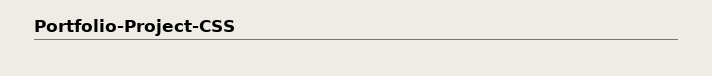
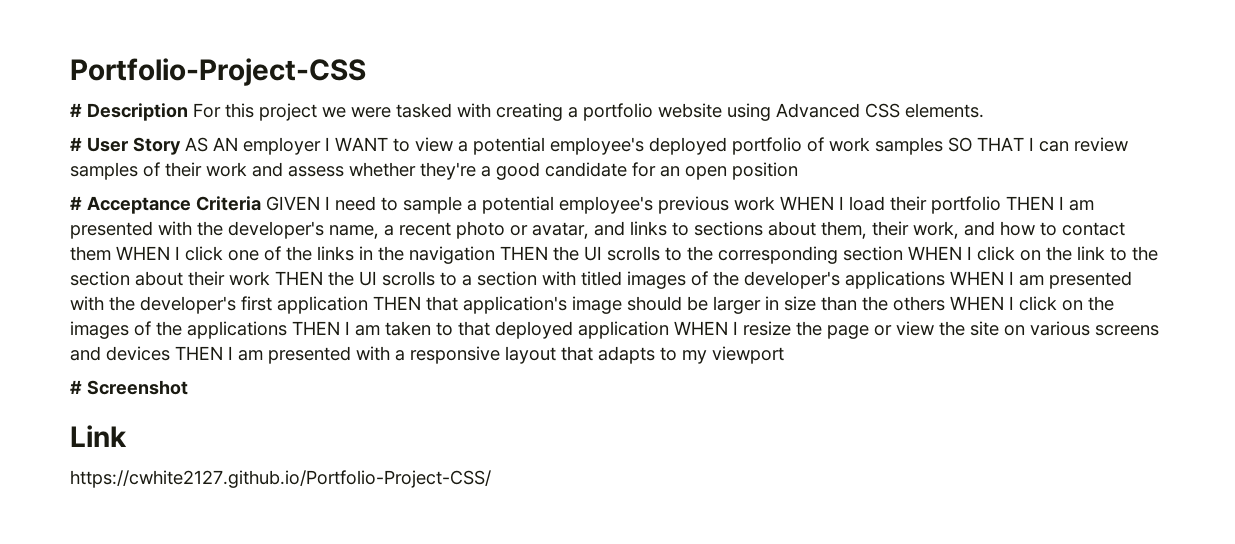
(235, 27) none -> [70,103,984,121] [70,137,1128,155] [70,162,798,180] [70,196,1094,214] [70,221,1125,239] [70,246,1158,264] [70,271,1132,289] [70,296,1114,314] [70,321,1159,339] [70,346,784,364] [70,380,188,395] [70,425,127,447] [70,470,491,488] // # Description For this project we were tasked with creating a portfolio website using Advanced CSS elements. // # User Story AS AN employer I WANT to view a potential employee's deployed portfolio of work samples SO THAT I can review samples of their work and assess whether they're a good candidate for an open position // # Acceptance Criteria GIVEN I need to sample a potential employee's previous work WHEN I load their portfolio THEN I am presented with the developer's name, a recent photo or avatar, and links to sections about them, their work, and how to contact them WHEN I click one of the links in the navigation THEN the UI scrolls to the corresponding section WHEN I click on the link to the section about their work THEN the UI scrolls to a section with titled images of the developer's applications WHEN I am presented with the developer's first application THEN that application's image should be larger in size than the others WHEN I click on the images of the applications THEN I am taken to that deployed application WHEN I resize the page or view the site on various screens and devices THEN I am presented with a responsive layout that adapts to my viewport // # Screenshot // Link // https://cwhite2127.github.io/Portfolio-Project-CSS/

